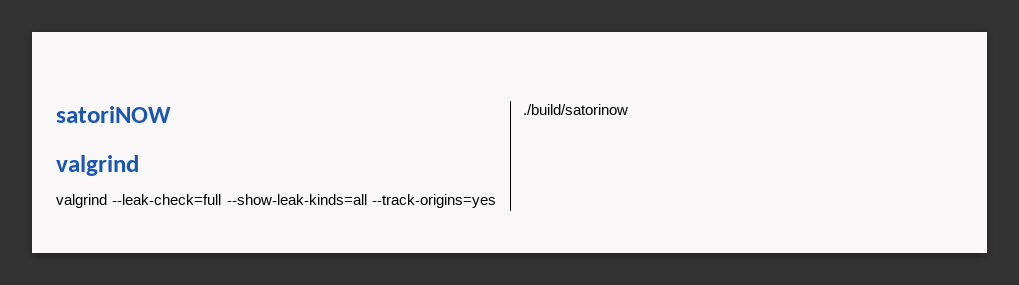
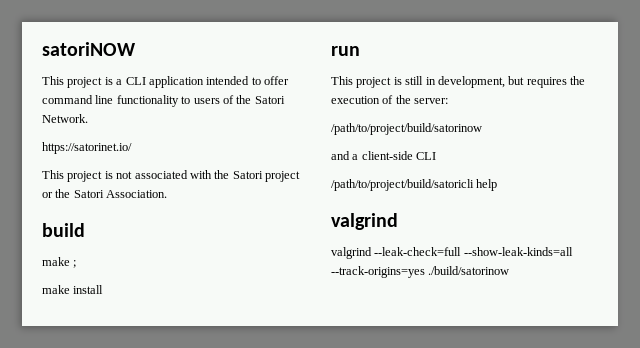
(171, 114) none -> [42,76,289,88] [42,95,285,107] [42,114,88,123] [42,142,132,154] [42,170,300,182] [42,189,168,198] [42,223,85,237] [42,257,77,268] [42,285,104,294] [331,46,360,56] [331,76,585,88] [331,95,449,104] [331,123,482,135] [331,151,437,160] [331,179,498,191] // This project is a CLI application intended to offer command line functionality to users of the Satori Network. // https://satorinet.io/ // This project is not associated with the Satori project or the Satori Association. // build // make ; // make install // run // This project is still in development, but requires the execution of the server: // /path/to/project/build/satorinow // and a client-side CLI // /path/to/project/build/satoricli help

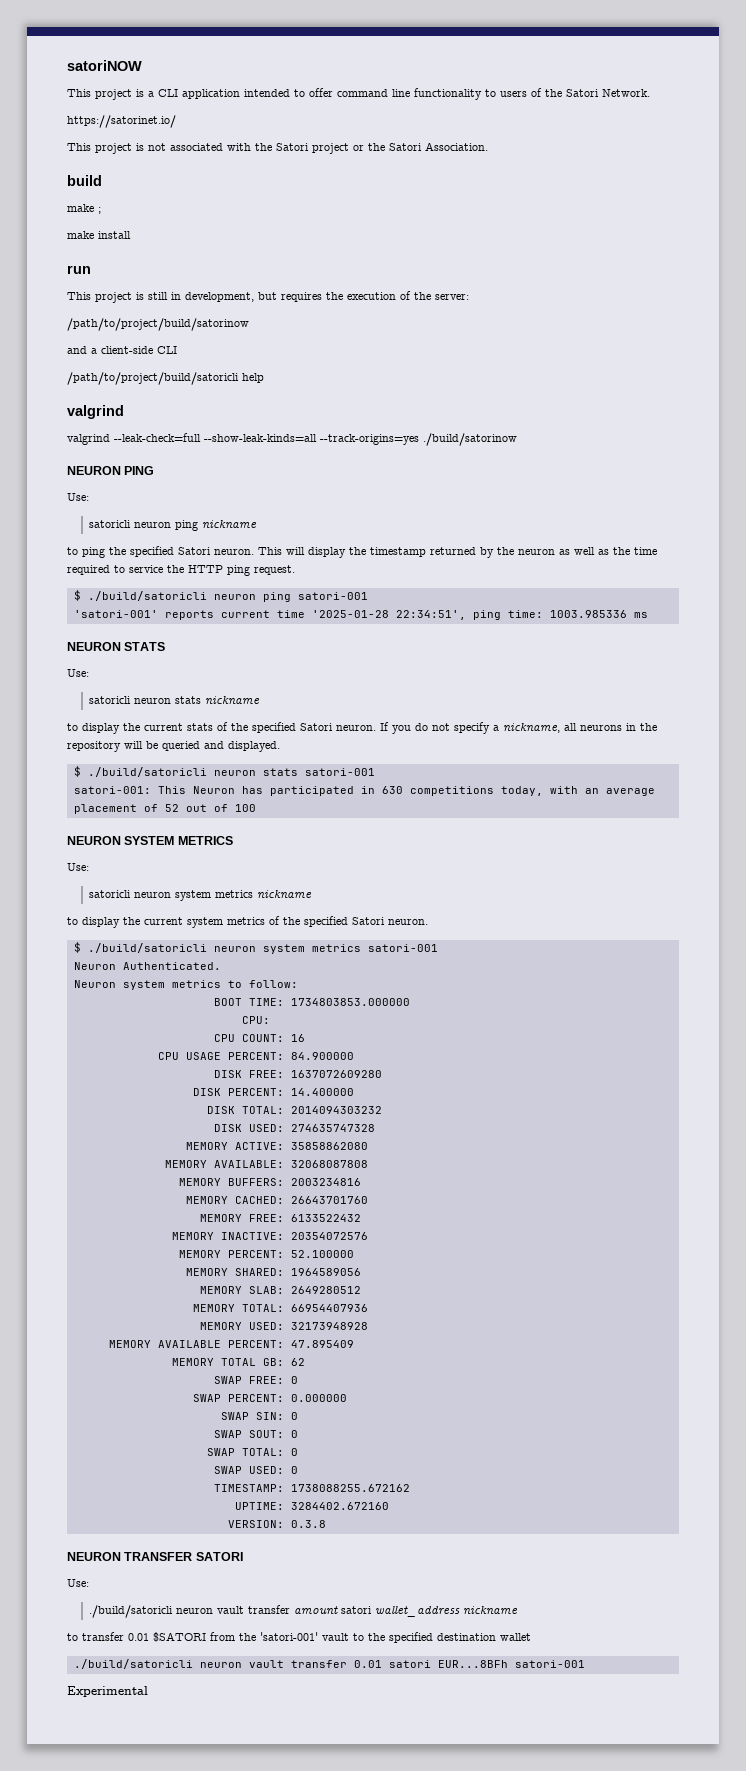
(510, 270) none -> [67,466,155,475] [67,493,89,501] [89,520,258,531] [67,546,657,558] [67,565,295,576] [73,590,368,602] [73,610,648,620] [67,642,166,651] [67,669,89,677] [89,696,261,704] [67,722,657,734] [67,741,280,752] [73,766,375,777] [73,786,655,796] [73,804,256,814] [67,836,233,845] [67,863,89,871] [89,890,313,901] [67,916,428,928] [73,942,438,954] [73,962,221,970] [73,980,298,990] [213,998,410,1006] [241,1016,270,1024] [213,1034,305,1042] [157,1052,354,1060] [213,1070,382,1078] [192,1088,354,1096] [206,1106,382,1114] [213,1124,375,1132] [185,1142,368,1150] [164,1160,368,1168] [178,1178,361,1186] [185,1196,368,1204] [199,1214,361,1222] [171,1232,368,1240] [178,1250,354,1258] [185,1268,361,1276] [199,1286,361,1294] [192,1304,368,1312] [199,1322,368,1330] [108,1340,354,1348] [171,1358,305,1366] [213,1376,298,1384] [192,1394,347,1402] [220,1412,298,1420] [213,1430,298,1438] [206,1448,298,1456] [213,1466,298,1474] [213,1484,410,1492] [234,1502,389,1510] [227,1520,326,1528] [67,1552,243,1561] [67,1579,89,1587] [89,1605,519,1618] [67,1632,531,1643] [73,1659,585,1669] [67,1686,148,1697] // NEURON PING // Use: // satoricli neuron ping nickname // to ping the specified Satori neuron. This will display the timestamp returned by the neuron as well as the time required to service the HTTP ping request. // $ ./build/satoricli neuron ping satori-001 // 'satori-001' reports current time '2025-01-28 22:34:51', ping time: 1003.985336 ms // NEURON STATS // Use: // satoricli neuron stats nickname // to display the current stats of the specified Satori neuron. If you do not specify a nickname, all neurons in the repository will be queried and displayed. // $ ./build/satoricli neuron stats satori-001 // satori-001: This Neuron has participated in 630 competitions today, with an average placement of 52 out of 100 // NEURON SYSTEM METRICS // Use: // satoricli neuron system metrics nickname // to display the current system metrics of the specified Satori neuron. // $ ./build/satoricli neuron system metrics satori-001 // Neuron Authenticated. // Neuron system metrics to follow: // BOOT TIME: 1734803853.000000 // CPU: // CPU COUNT: 16 // CPU USAGE PERCENT: 84.900000 // DISK FREE: 1637072609280 // DISK PERCENT: 14.400000 // DISK TOTAL: 2014094303232 // DISK USED: 274635747328 // MEMORY ACTIVE: 35858862080 // MEMORY AVAILABLE: 32068087808 // MEMORY BUFFERS: 2003234816 // MEMORY CACHED: 26643701760 // MEMORY FREE: 6133522432 // MEMORY INACTIVE: 20354072576 // MEMORY PERCENT: 52.100000 // MEMORY SHARED: 1964589056 // MEMORY SLAB: 2649280512 // MEMORY TOTAL: 66954407936 // MEMORY USED: 32173948928 // MEMORY AVAILABLE PERCENT: 47.895409 // MEMORY TOTAL GB: 62 // SWAP FREE: 0 // SWAP PERCENT: 0.000000 // SWAP SIN: 0 // SWAP SOUT: 0 // SWAP TOTAL: 0 // SWAP USED: 0 // TIMESTAMP: 1738088255.672162 // UPTIME: 3284402.672160 // VERSION: 0.3.8 // NEURON TRANSFER SATORI // Use: // ./build/satoricli neuron vault transfer amount satori wallet_address nickname // to transfer 0.01 $SATORI from the 'satori-001' vault to the specified destination wallet // ./build/satoricli neuron vault transfer 0.01 satori EUR...8BFh satori-001 // Experimental

